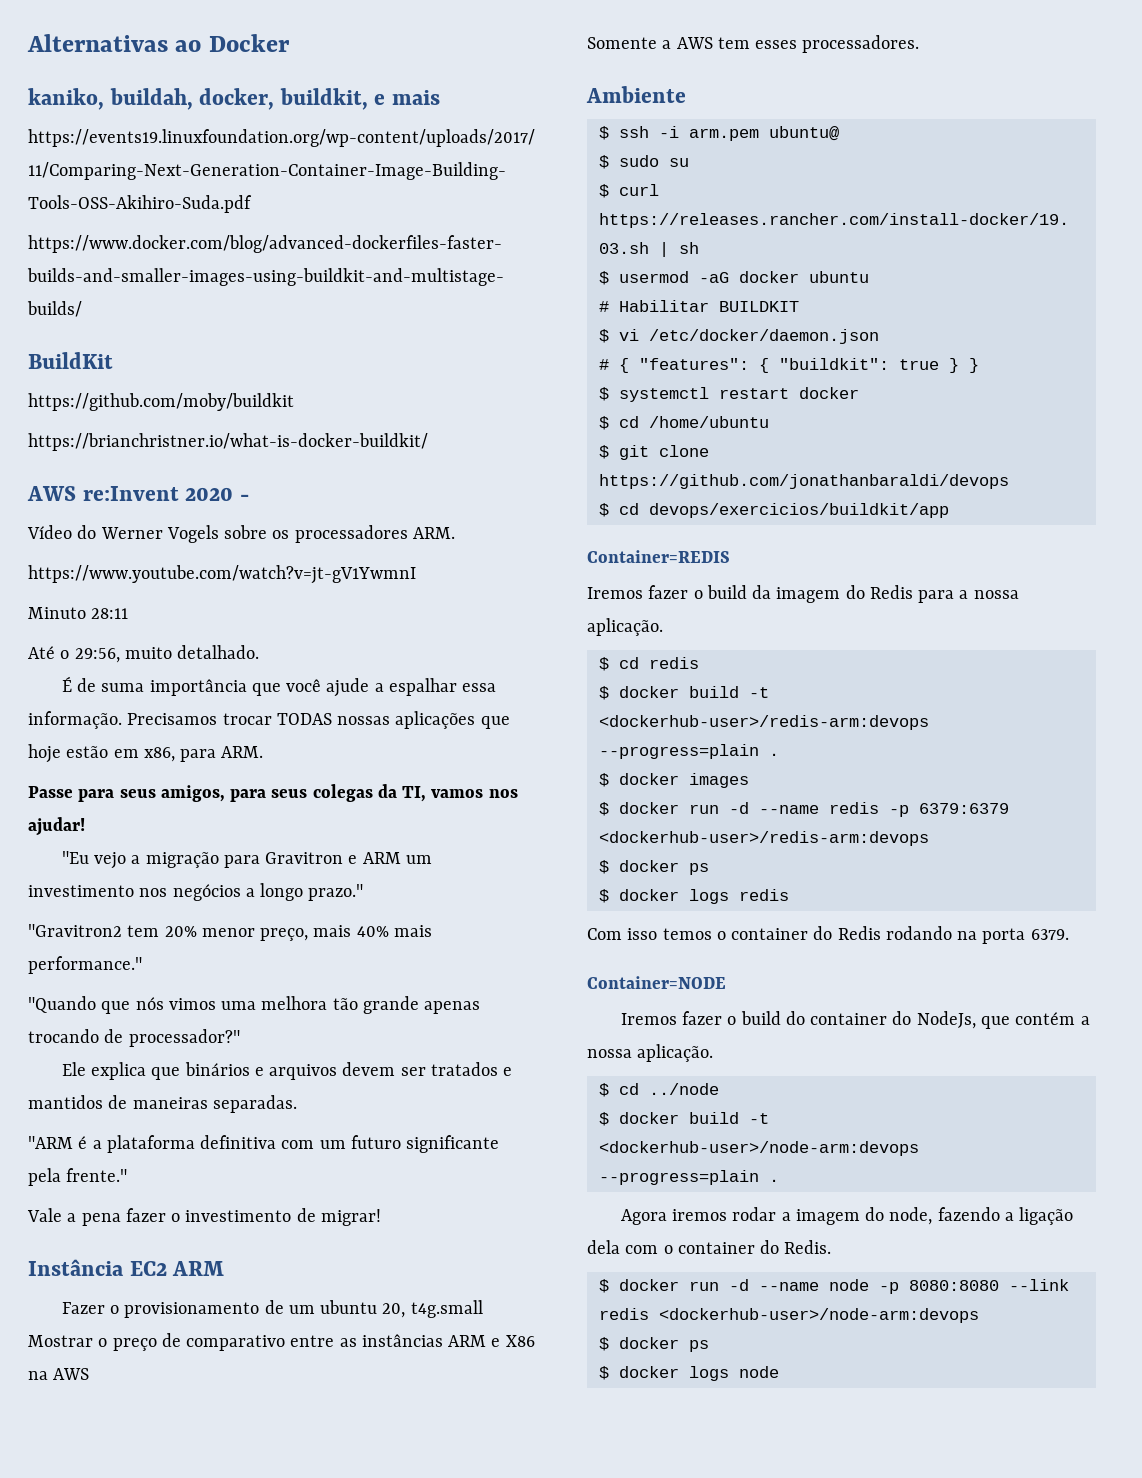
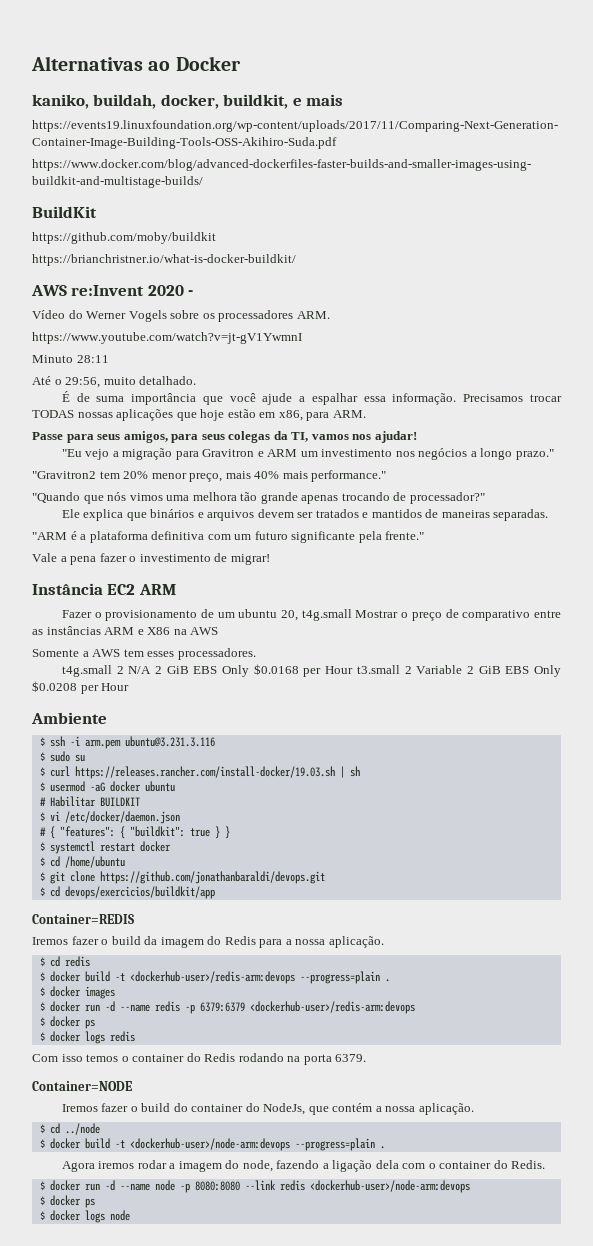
(920, 44) none -> [61,664,562,677] [32,681,130,694] // t4g.small 2 N/A 2 GiB EBS Only $0.0168 per Hour t3.small 2 Variable 2 GiB EBS Only $0.0208 per Hour
[768,126,839,141] ubuntu@ -> [124,736,215,747] ubuntu@3.231.3.116
[598,474,1009,489] https://github.com/jonathanbaraldi/devops -> [99,871,325,884] https://github.com/jonathanbaraldi/devops.git

